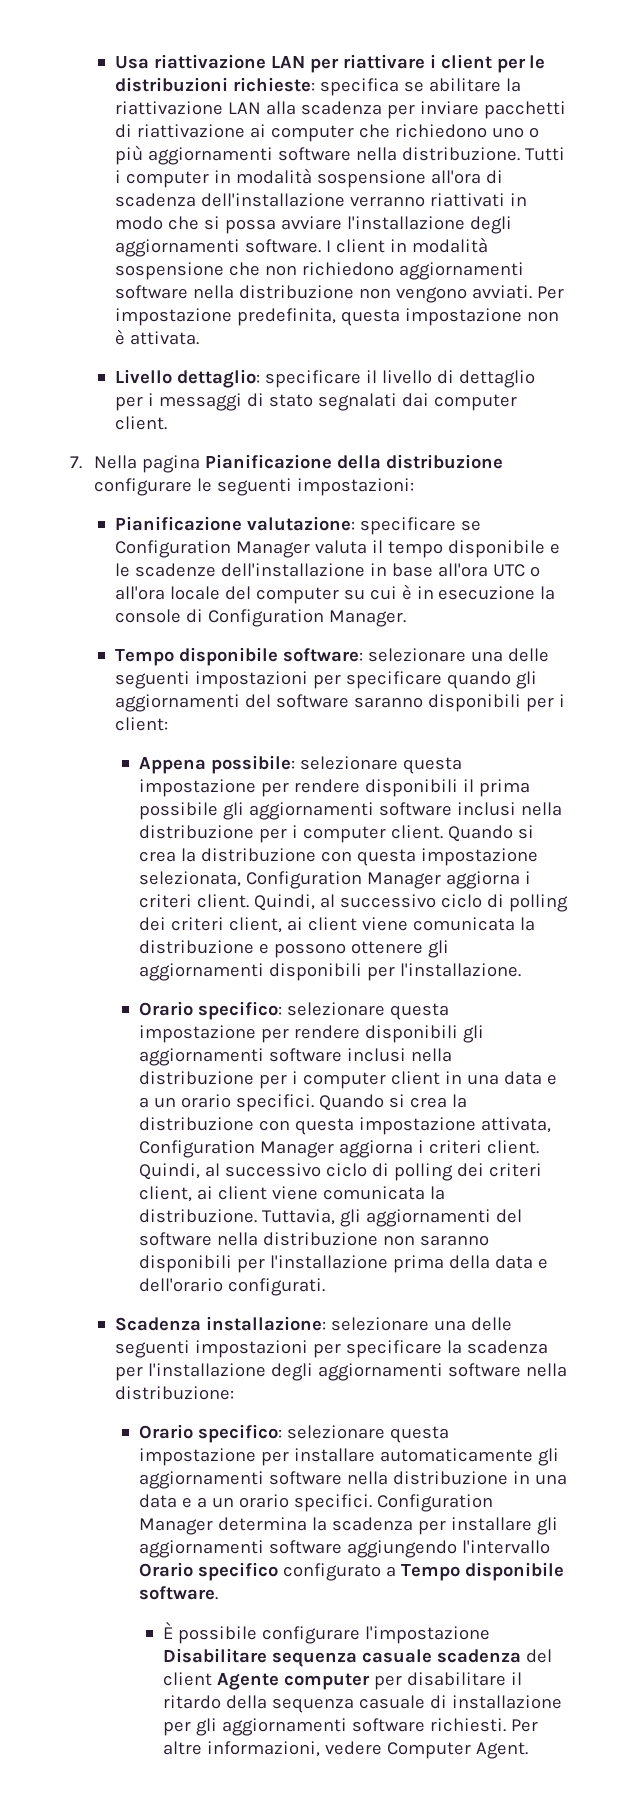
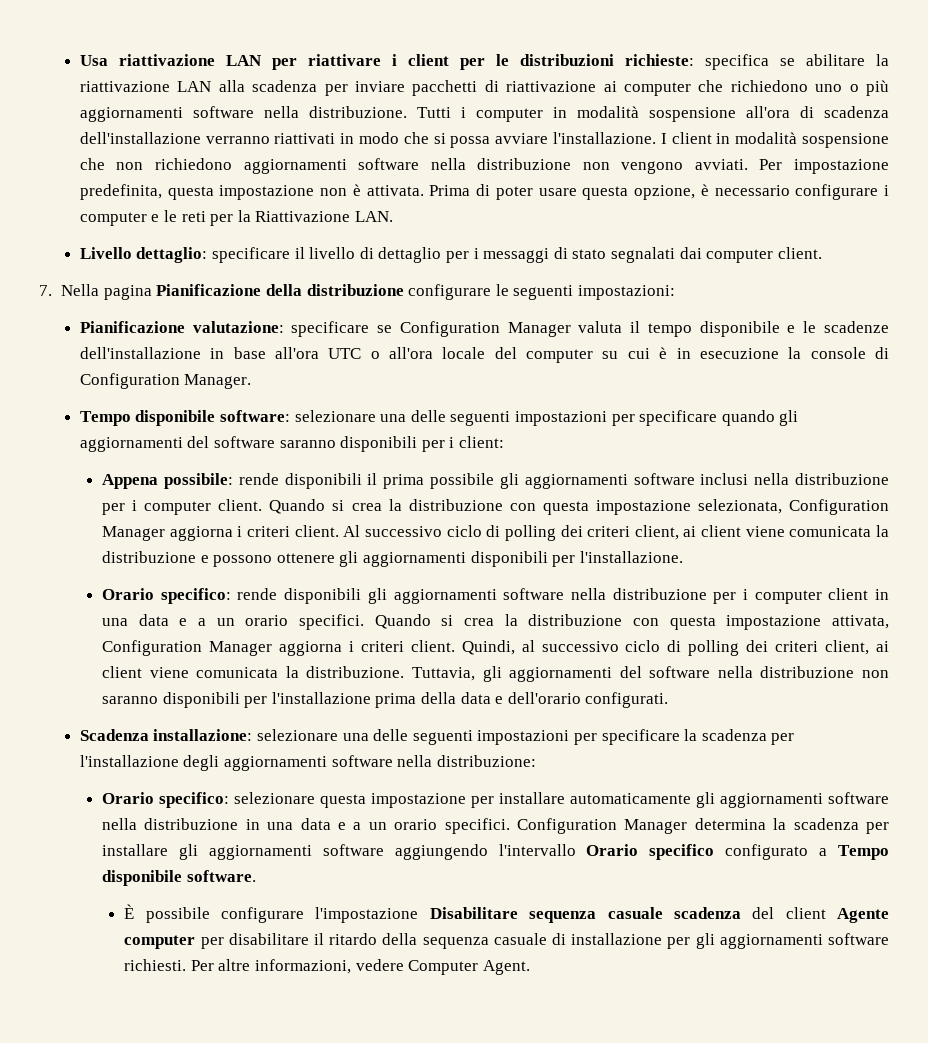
[346,216,512,234] [114,239,321,257] l'installazione degli aggiornamenti software. -> [553,132,657,144] l'installazione.
(199, 338) none -> [429,184,889,200] [79,210,394,226] Prima di poter usare questa opzione, è necessario configurare i computer e le reti per la Riattivazione LAN.
[299,756,462,774] [138,779,360,797] selezionare questa impostazione per rendere -> [238,473,279,485] rende
[253,894,335,911] Quindi, al -> [343,525,361,537] Al
[286,1002,449,1020] [138,1025,360,1043] selezionare questa impostazione per rendere -> [237,588,278,600] rende
[346,1048,406,1062] inclusi -> (565, 594) none

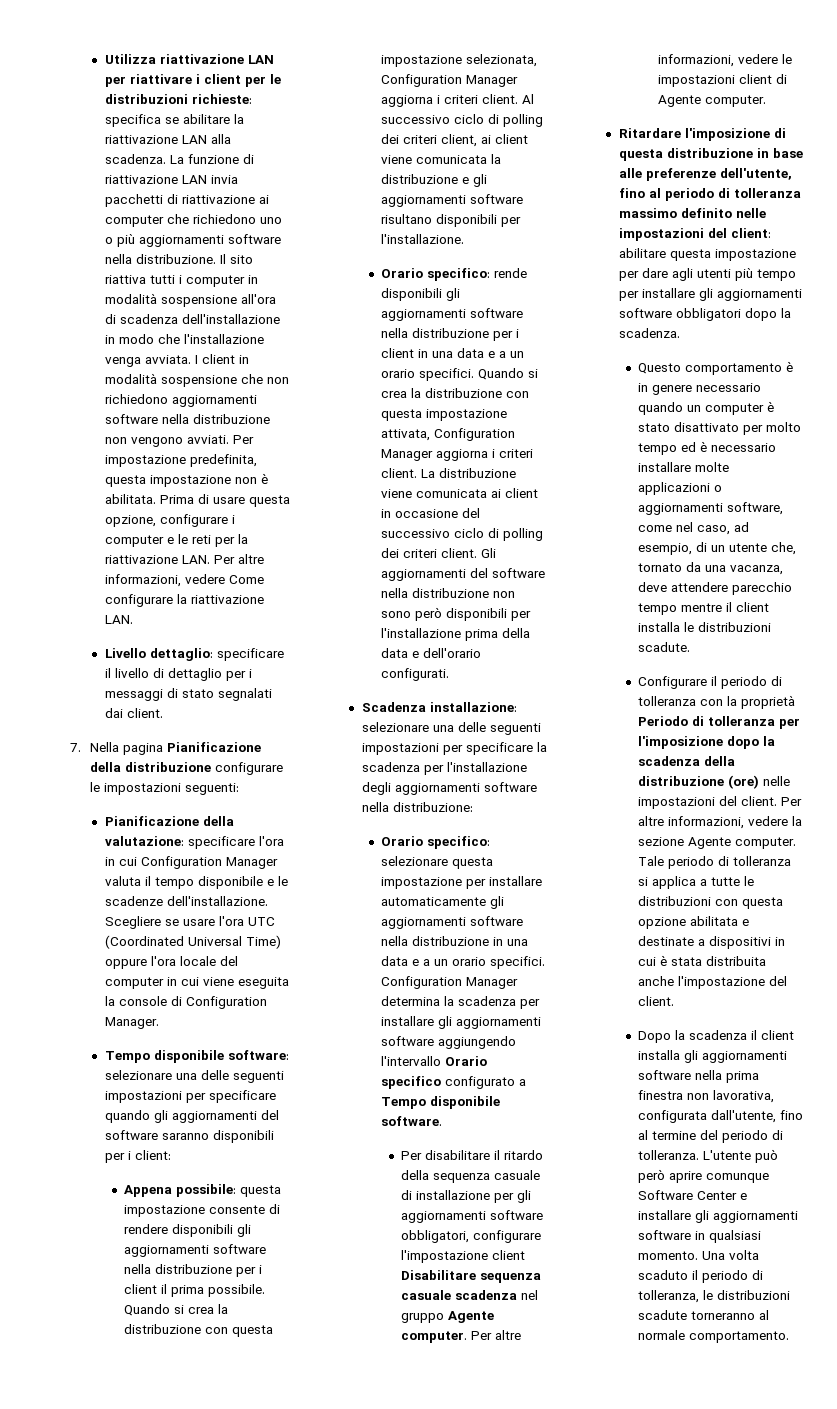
[79,55,108,66] Usa -> [104,54,156,64] Utilizza
[252,80,405,96] scadenza per inviare -> [104,154,254,164] [104,175,238,184] scadenza. La funzione di riattivazione LAN invia
[416,107,451,118] Tutti -> [219,254,253,264] [104,275,175,284] Il sito riattiva tutti
[205,133,336,144] verranno riattivati -> (280, 319) none
[433,132,657,148] si possa avviare l'installazione. -> [183,334,264,344] [104,355,191,367] l'installazione venga avviata.
[366,185,424,196] attivata. -> [104,494,156,504] abilitata.
[495,186,533,200] poter -> (209, 499) none
[700,184,790,196] è necessario -> (156, 521) none
[255,211,351,222] Riattivazione -> [104,554,264,564] [104,574,264,587] [104,594,264,607] riattivazione LAN. Per altre informazioni, vedere Come configurare la riattivazione
[706,249,774,263] computer -> (123, 713) none
[513,285,675,300] [79,321,185,333] seguenti impostazioni: // Pianificazione -> [103,783,239,795] [104,816,234,826] impostazioni seguenti: // Pianificazione della
[377,325,393,333] se -> [258,836,284,846] [104,857,137,866] l'ora in cui
[79,347,779,363] dell'installazione in base all'ora UTC o all'ora locale del computer su cui è in esecuzione -> [166,896,268,906] [104,916,275,929] [104,935,281,949] [104,956,238,969] [104,977,289,989] dell'installazione. Scegliere se usare l'ora UTC (Coordinated Universal Time) oppure l'ora locale del computer in cui viene eseguita
[238,473,890,489] [102,499,263,515] rende disponibili il prima possibile gli aggiornamenti software inclusi nella distribuzione per i computer client. -> [240,1185,282,1197] [124,1204,281,1217] [124,1224,252,1237] [124,1244,267,1257] [124,1264,263,1277] [124,1284,266,1297] questa impostazione consente di rendere disponibili gli aggiornamenti software nella distribuzione per i client il prima possibile.
[213,551,467,567] possono ottenere gli aggiornamenti -> [473,174,488,187] [381,194,524,207] [381,214,433,224] gli aggiornamenti software risultano
[754,590,822,604] computer -> (520, 333) none
[461,640,889,656] [102,666,502,682] Quindi, al successivo ciclo di polling dei criteri client, ai client viene comunicata la distribuzione. Tuttavia, gli -> [421,468,517,478] [381,488,539,498] [381,508,481,518] [381,528,544,541] [381,548,497,558] La distribuzione viene comunicata ai client in occasione del successivo ciclo di polling dei criteri client. Gli
[102,696,159,704] saranno -> [381,607,443,621] sono però
[124,904,889,923] [124,935,224,949] È possibile configurare l'impostazione Disabilitare sequenza casuale scadenza del client Agente computer per -> [400,1151,422,1160] Per
[124,959,530,975] richiesti. Per altre informazioni, vedere Computer Agent. -> [400,1230,541,1243] [400,1250,525,1263] [400,1270,541,1283] [400,1290,538,1300] [400,1311,494,1323] [400,1330,521,1343] [657,54,792,67] [657,74,787,87] [657,95,766,107] [618,128,786,141] [618,148,803,161] [618,168,792,181] [618,188,801,201] [618,208,766,218] [618,228,771,241] [618,248,796,261] [618,268,796,281] [618,288,802,301] [618,308,791,321] [618,328,680,338] [638,361,794,375] [638,383,762,395] [638,401,775,415] [638,422,802,435] [638,441,777,455] [638,462,730,472] [638,482,723,495] [638,502,784,515] [638,522,750,535] [638,542,797,555] [638,562,784,575] [638,582,793,595] [638,602,770,615] [638,622,772,632] [638,642,691,652] [638,676,783,689] [638,695,796,709] [638,716,801,729] [638,736,776,749] [638,756,736,766] [638,775,791,789] [638,796,803,809] [638,816,803,829] [638,837,797,849] [638,856,792,869] [638,876,755,889] [638,896,784,909] [638,916,750,929] [638,936,786,949] [638,955,767,966] [638,976,788,989] [638,996,675,1006] [638,1030,795,1043] [638,1050,788,1063] [638,1070,760,1083] [638,1090,775,1103] [638,1110,804,1123] [638,1130,784,1143] [638,1149,779,1163] [638,1169,770,1183] [638,1190,748,1200] [638,1210,799,1223] [638,1230,762,1243] [638,1250,760,1260] [638,1270,764,1283] [638,1290,791,1303] [638,1310,770,1320] [638,1330,790,1343] obbligatori, configurare l'impostazione client Disabilitare sequenza casuale scadenza nel gruppo Agente computer. Per altre informazioni, vedere le impostazioni client di Agente computer. // Ritardare l'imposizione di questa distribuzione in base alle preferenze dell'utente, fino al periodo di tolleranza massimo definito nelle impostazioni del client: abilitare questa impostazione per dare agli utenti più tempo per installare gli aggiornamenti software obbligatori dopo la scadenza. // Questo comportamento è in genere necessario quando un computer è stato disattivato per molto tempo ed è necessario installare molte applicazioni o aggiornamenti software, come nel caso, ad esempio, di un utente che, tornato da una vacanza, deve attendere parecchio tempo mentre il client installa le distribuzioni scadute. // Configurare il periodo di tolleranza con la proprietà Periodo di tolleranza per l'imposizione dopo la scadenza della distribuzione (ore) nelle impostazioni del client. Per altre informazioni, vedere la sezione Agente computer. Tale periodo di tolleranza si applica a tutte le distribuzioni con questa opzione abilitata e destinate a dispositivi in cui è stata distribuita anche l'impostazione del client. // Dopo la scadenza il client installa gli aggiornamenti software nella prima finestra non lavorativa, configurata dall'utente, fino al termine del periodo di tolleranza. L'utente può però aprire comunque Software Center e installare gli aggiornamenti software in qualsiasi momento. Una volta scaduto il periodo di tolleranza, le distribuzioni scadute torneranno al normale comportamento.

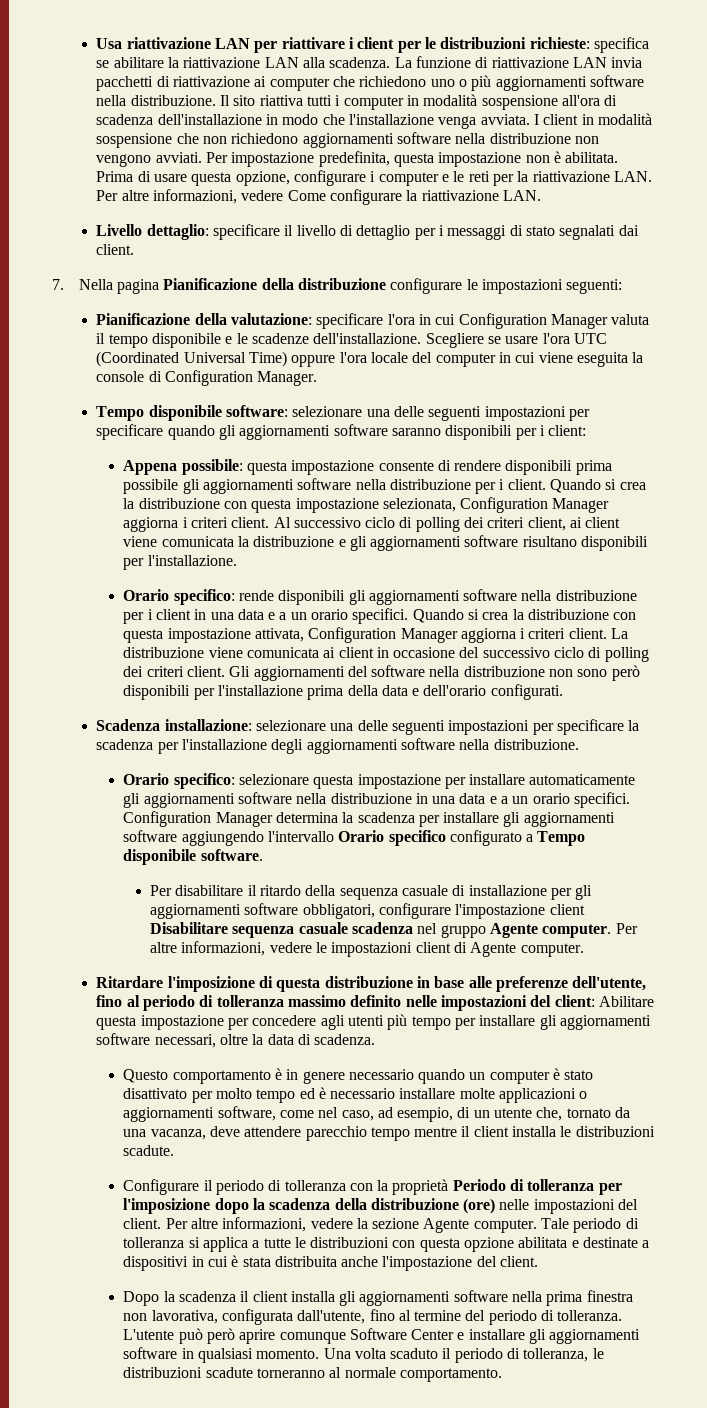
[104,54,156,64] Utilizza -> [96,38,123,49] Usa
[260,1110,279,1120] del -> (331, 432) none
[237,1224,252,1237] [124,1244,267,1257] [124,1264,263,1277] [124,1284,266,1297] gli aggiornamenti software nella distribuzione per i client il prima possibile. -> [575,460,612,475] [123,478,546,494] prima possibile gli aggiornamenti software nella distribuzione per i client.
[392,802,473,812] distribuzione: -> [493,739,579,750] distribuzione.
[618,248,796,261] [618,268,668,281] abilitare questa impostazione per dare -> [598,996,654,1007] [96,1015,317,1030] Abilitare questa impostazione per concedere
[675,308,791,321] obbligatori dopo la -> [154,1034,312,1048] necessari, oltre la data di

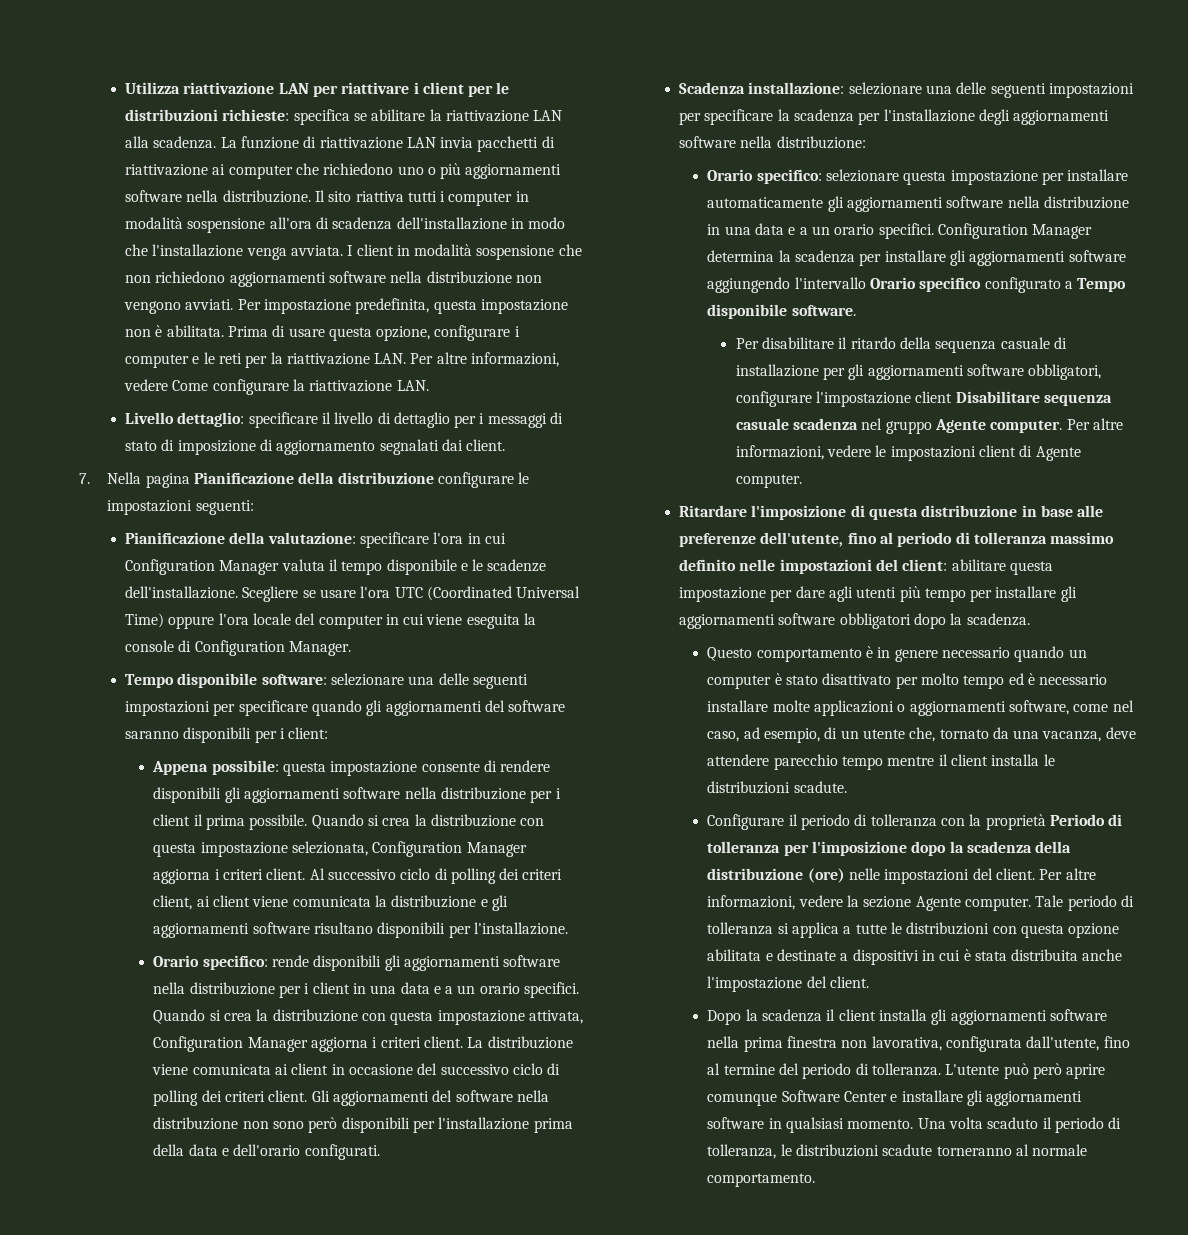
[96,38,123,49] Usa -> [124,82,180,94] Utilizza
(555, 231) none -> [161,439,376,455] di imposizione di aggiornamento
(331, 432) none -> [484,700,505,712] del
[575,460,612,475] [123,478,546,494] prima possibile gli aggiornamenti software nella distribuzione per i client. -> [224,787,561,803] [153,814,308,830] gli aggiornamenti software nella distribuzione per i client il prima possibile.
[493,739,579,750] distribuzione. -> [776,136,866,149] distribuzione:
[598,996,654,1007] [96,1015,317,1030] Abilitare questa impostazione per concedere -> [951,559,1053,575] [678,586,825,602] abilitare questa impostazione per dare
[154,1034,312,1048] necessari, oltre la data di -> [839,613,963,629] obbligatori dopo la

